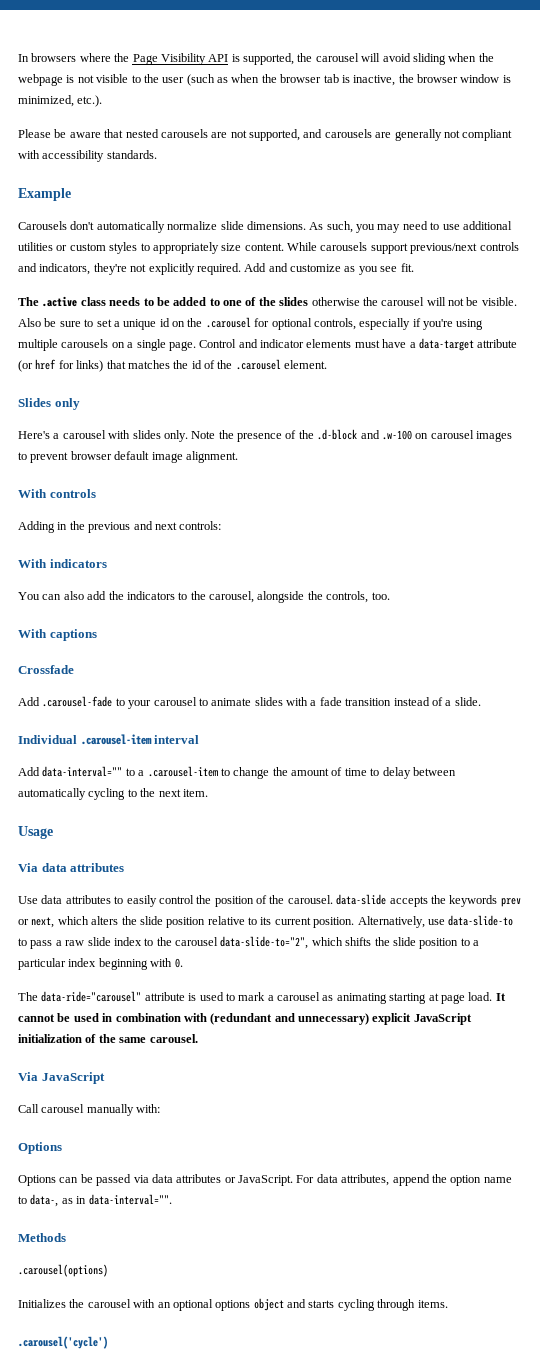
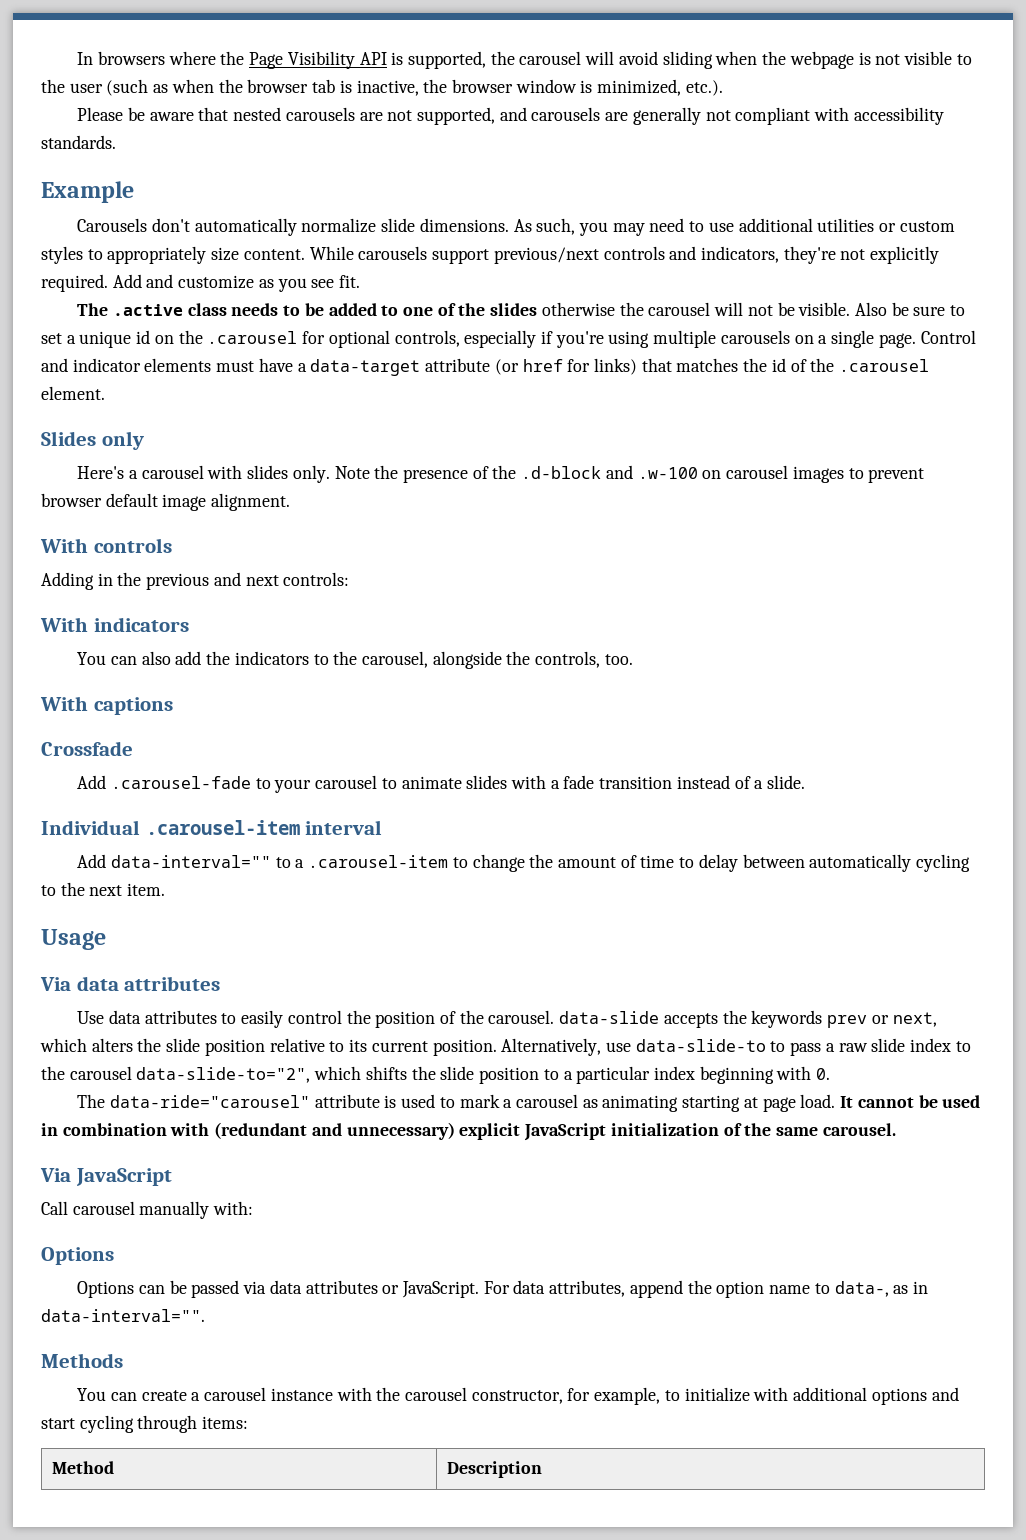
[18,1264,108,1277] [18,1298,448,1311] [18,1336,108,1349] .carousel(options) // Initializes the carousel with an optional options object and starts cycling through items. // .carousel('cycle') -> [77,1387,959,1405] [41,1415,249,1433] [52,1461,115,1474] [447,1461,543,1478] You can create a carousel instance with the carousel constructor, for example, to initialize with additional options and start cycling through items: // Method | Description

